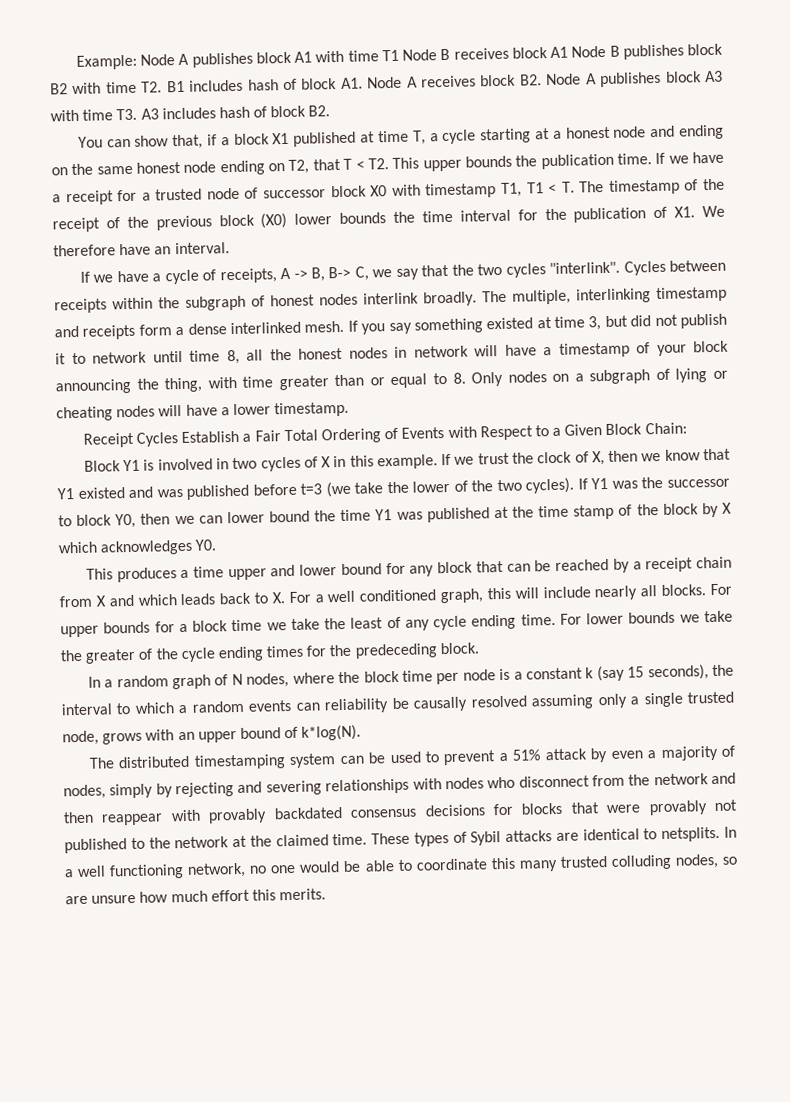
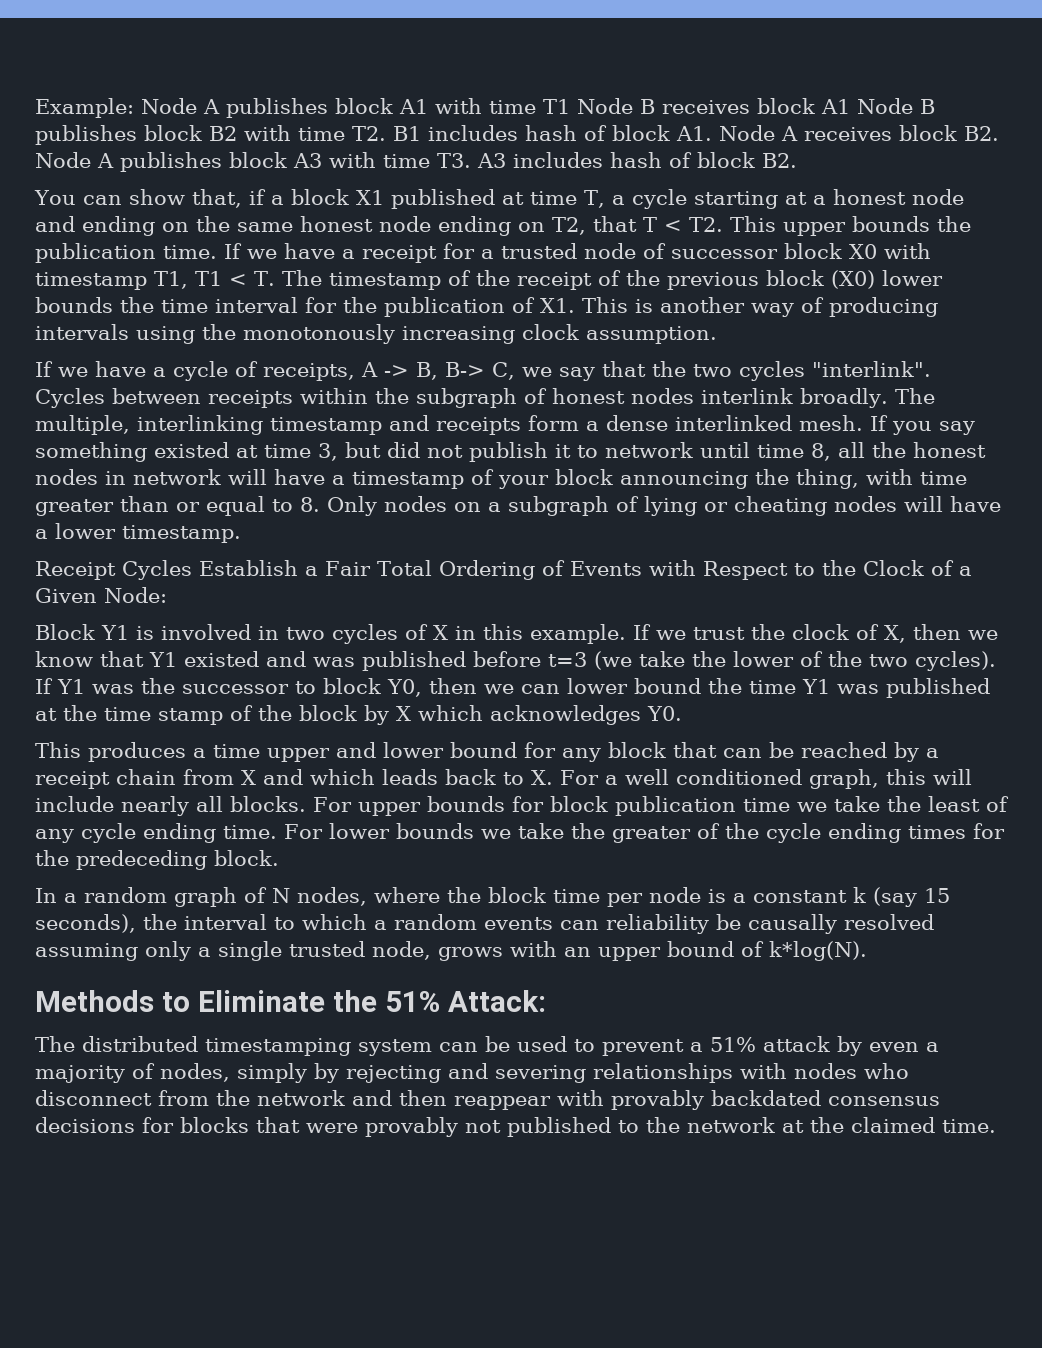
[702,205,725,218] [53,242,230,257] We therefore have an interval. -> [582,297,938,317] [35,324,717,344] This is another way of producing intervals using the monotonously increasing clock assumption.
[552,422,687,437] a Given Block Chain: -> [821,560,972,576] [35,587,167,603] the Clock of a Given Node:
[178,620,229,633] a block -> [549,796,736,816] block publication
(362, 732) none -> [35,990,546,1012] // Methods to Eliminate the 51% Attack:
[371,826,737,847] [64,853,737,880] [65,888,327,905] These types of Sybil attacks are identical to netsplits. In a well functioning network, no one would be able to coordinate this many trusted colluding nodes, so are unsure how much effort this merits. -> (996, 1126) none

